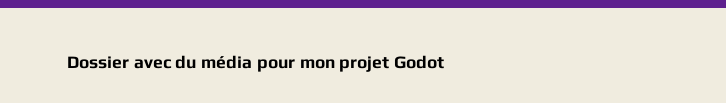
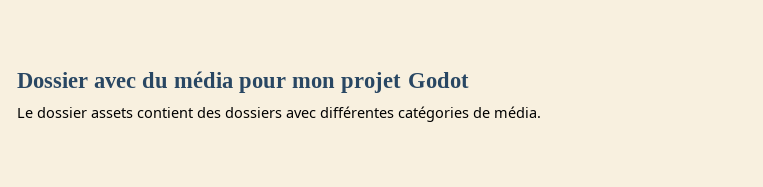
(445, 62) none -> [17,106,541,122] // Le dossier assets contient des dossiers avec différentes catégories de média.

